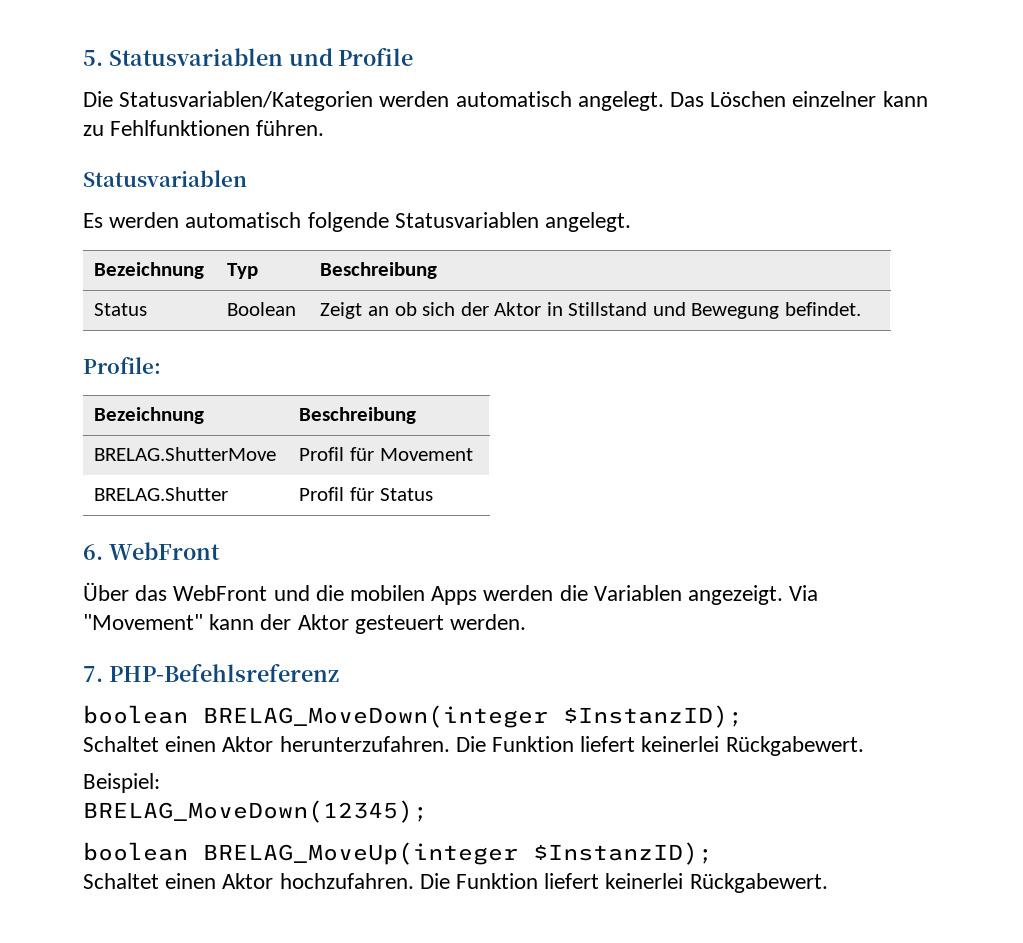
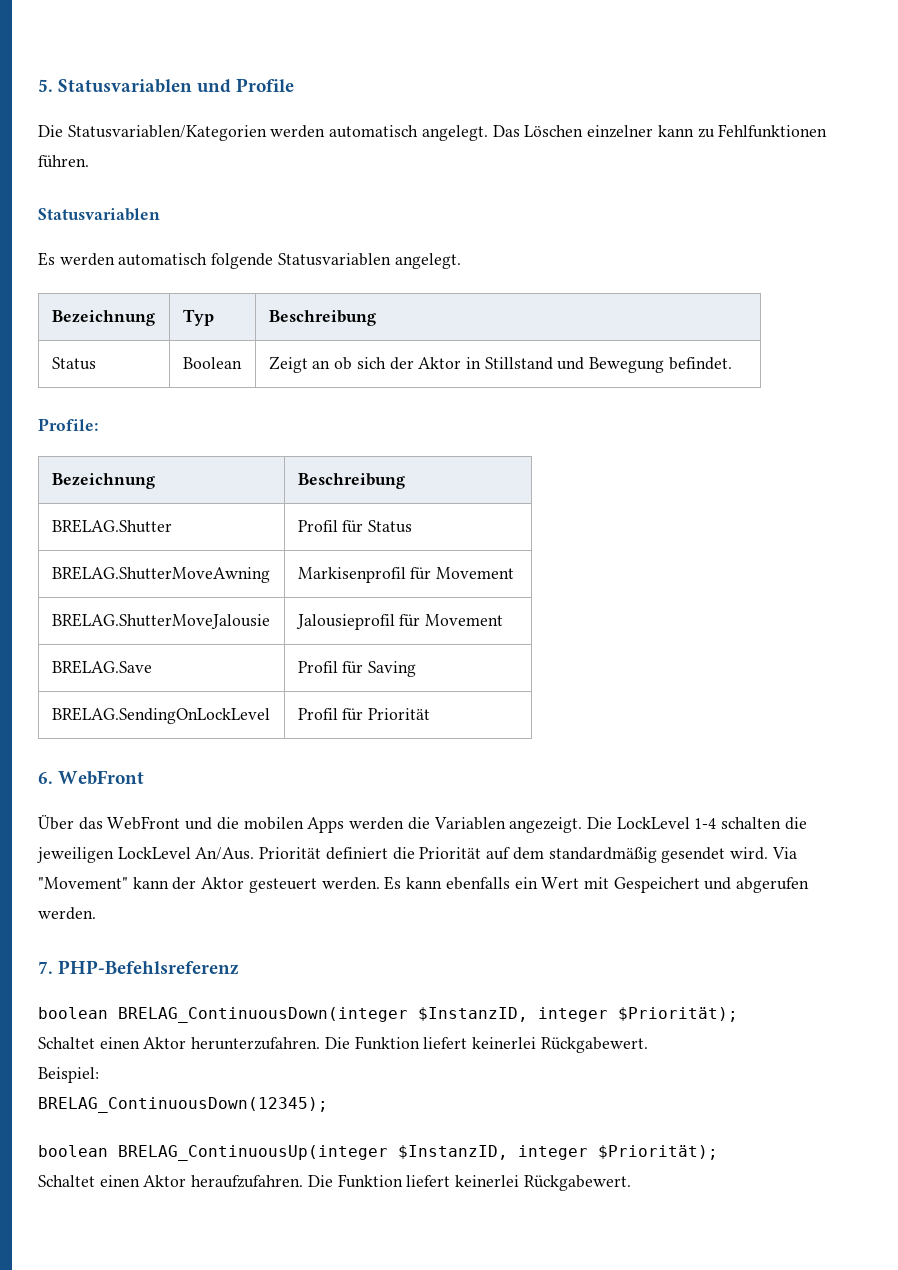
[94,447,277,461] [299,447,473,461] // BRELAG.ShutterMove | Profil für Movement -> (405, 481) none
(433, 494) none -> [51,566,270,583] [297,567,515,583] [51,613,270,629] [295,614,504,630] [51,660,152,674] [297,661,417,677] [51,707,270,724] [297,708,431,721] // BRELAG.ShutterMoveAwning | Markisenprofil für Movement // BRELAG.ShutterMoveJalousie | Jalousieprofil für Movement // BRELAG.Save | Profil für Saving // BRELAG.SendingOnLockLevel | Profil für Priorität
(784, 595) none -> [586,817,807,830] [37,847,768,863] Die LockLevel 1-4 schalten die jeweiligen LockLevel An/Aus. Priorität definiert die Priorität auf dem standardmäßig gesendet wird.
(527, 622) none -> [384,876,810,893] [38,907,96,920] Es kann ebenfalls ein Wert mit Gespeichert und abgerufen werden.
[203,705,743,728] BRELAG_MoveDown(integer $InstanzID); -> [118,1007,738,1023] BRELAG_ContinuousDown(integer $InstanzID, integer $Priorität);
[83,800,428,823] [83,842,713,865] [83,873,414,889] BRELAG_MoveDown(12345); // boolean BRELAG_MoveUp(integer $InstanzID); // Schaltet einen Aktor hochzufahren. -> [38,1097,328,1113] [38,1145,718,1161] [38,1175,304,1188] BRELAG_ContinuousDown(12345); // boolean BRELAG_ContinuousUp(integer $InstanzID, integer $Priorität); // Schaltet einen Aktor heraufzufahren.

